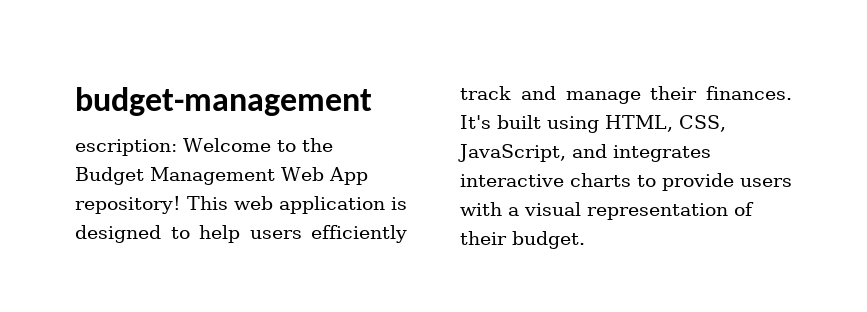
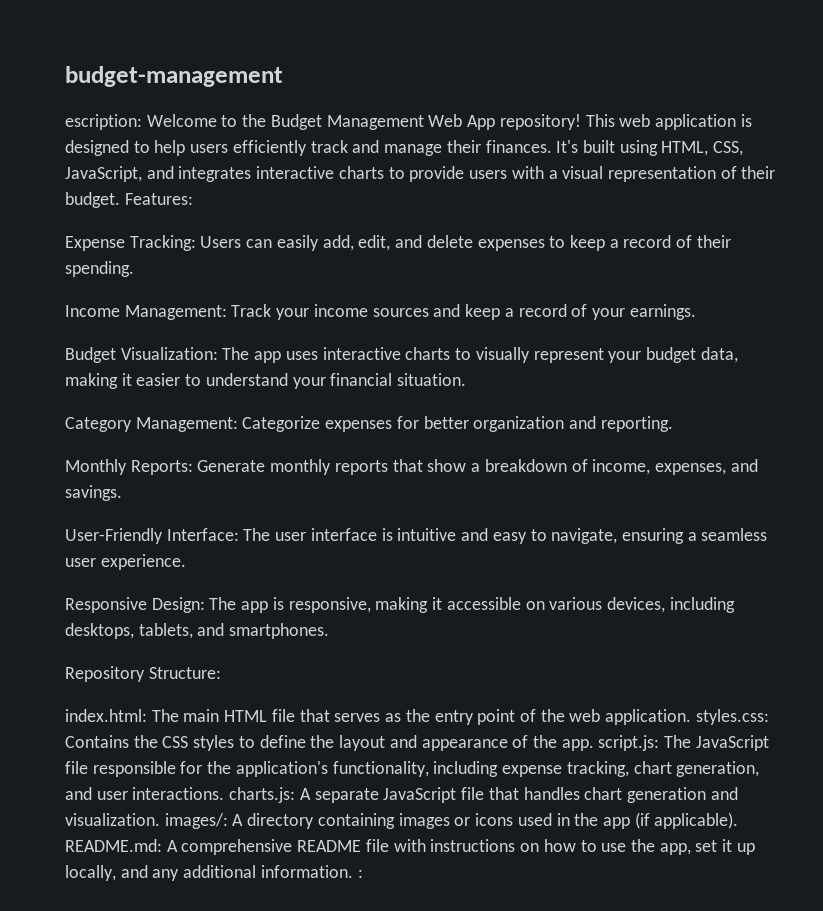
(585, 240) none -> [124,193,193,205] [65,235,731,251] [65,261,134,277] [65,304,696,320] [65,347,738,363] [65,373,467,389] [65,416,673,432] [65,459,758,475] [65,485,122,501] [65,528,768,544] [65,554,186,570] [65,597,735,613] [65,623,330,639] [65,666,221,682] [65,709,769,725] [65,735,769,751] [65,761,760,777] [65,787,738,803] [65,812,739,829] [65,839,755,855] [65,865,363,881] Features: // Expense Tracking: Users can easily add, edit, and delete expenses to keep a record of their spending. // Income Management: Track your income sources and keep a record of your earnings. // Budget Visualization: The app uses interactive charts to visually represent your budget data, making it easier to understand your financial situation. // Category Management: Categorize expenses for better organization and reporting. // Monthly Reports: Generate monthly reports that show a breakdown of income, expenses, and savings. // User-Friendly Interface: The user interface is intuitive and easy to navigate, ensuring a seamless user experience. // Responsive Design: The app is responsive, making it accessible on various devices, including desktops, tablets, and smartphones. // Repository Structure: // index.html: The main HTML file that serves as the entry point of the web application. styles.css: Contains the CSS styles to define the layout and appearance of the app. script.js: The JavaScript file responsible for the application's functionality, including expense tracking, chart generation, and user interactions. charts.js: A separate JavaScript file that handles chart generation and visualization. images/: A directory containing images or icons used in the app (if applicable). README.md: A comprehensive README file with instructions on how to use the app, set it up locally, and any additional information. :

